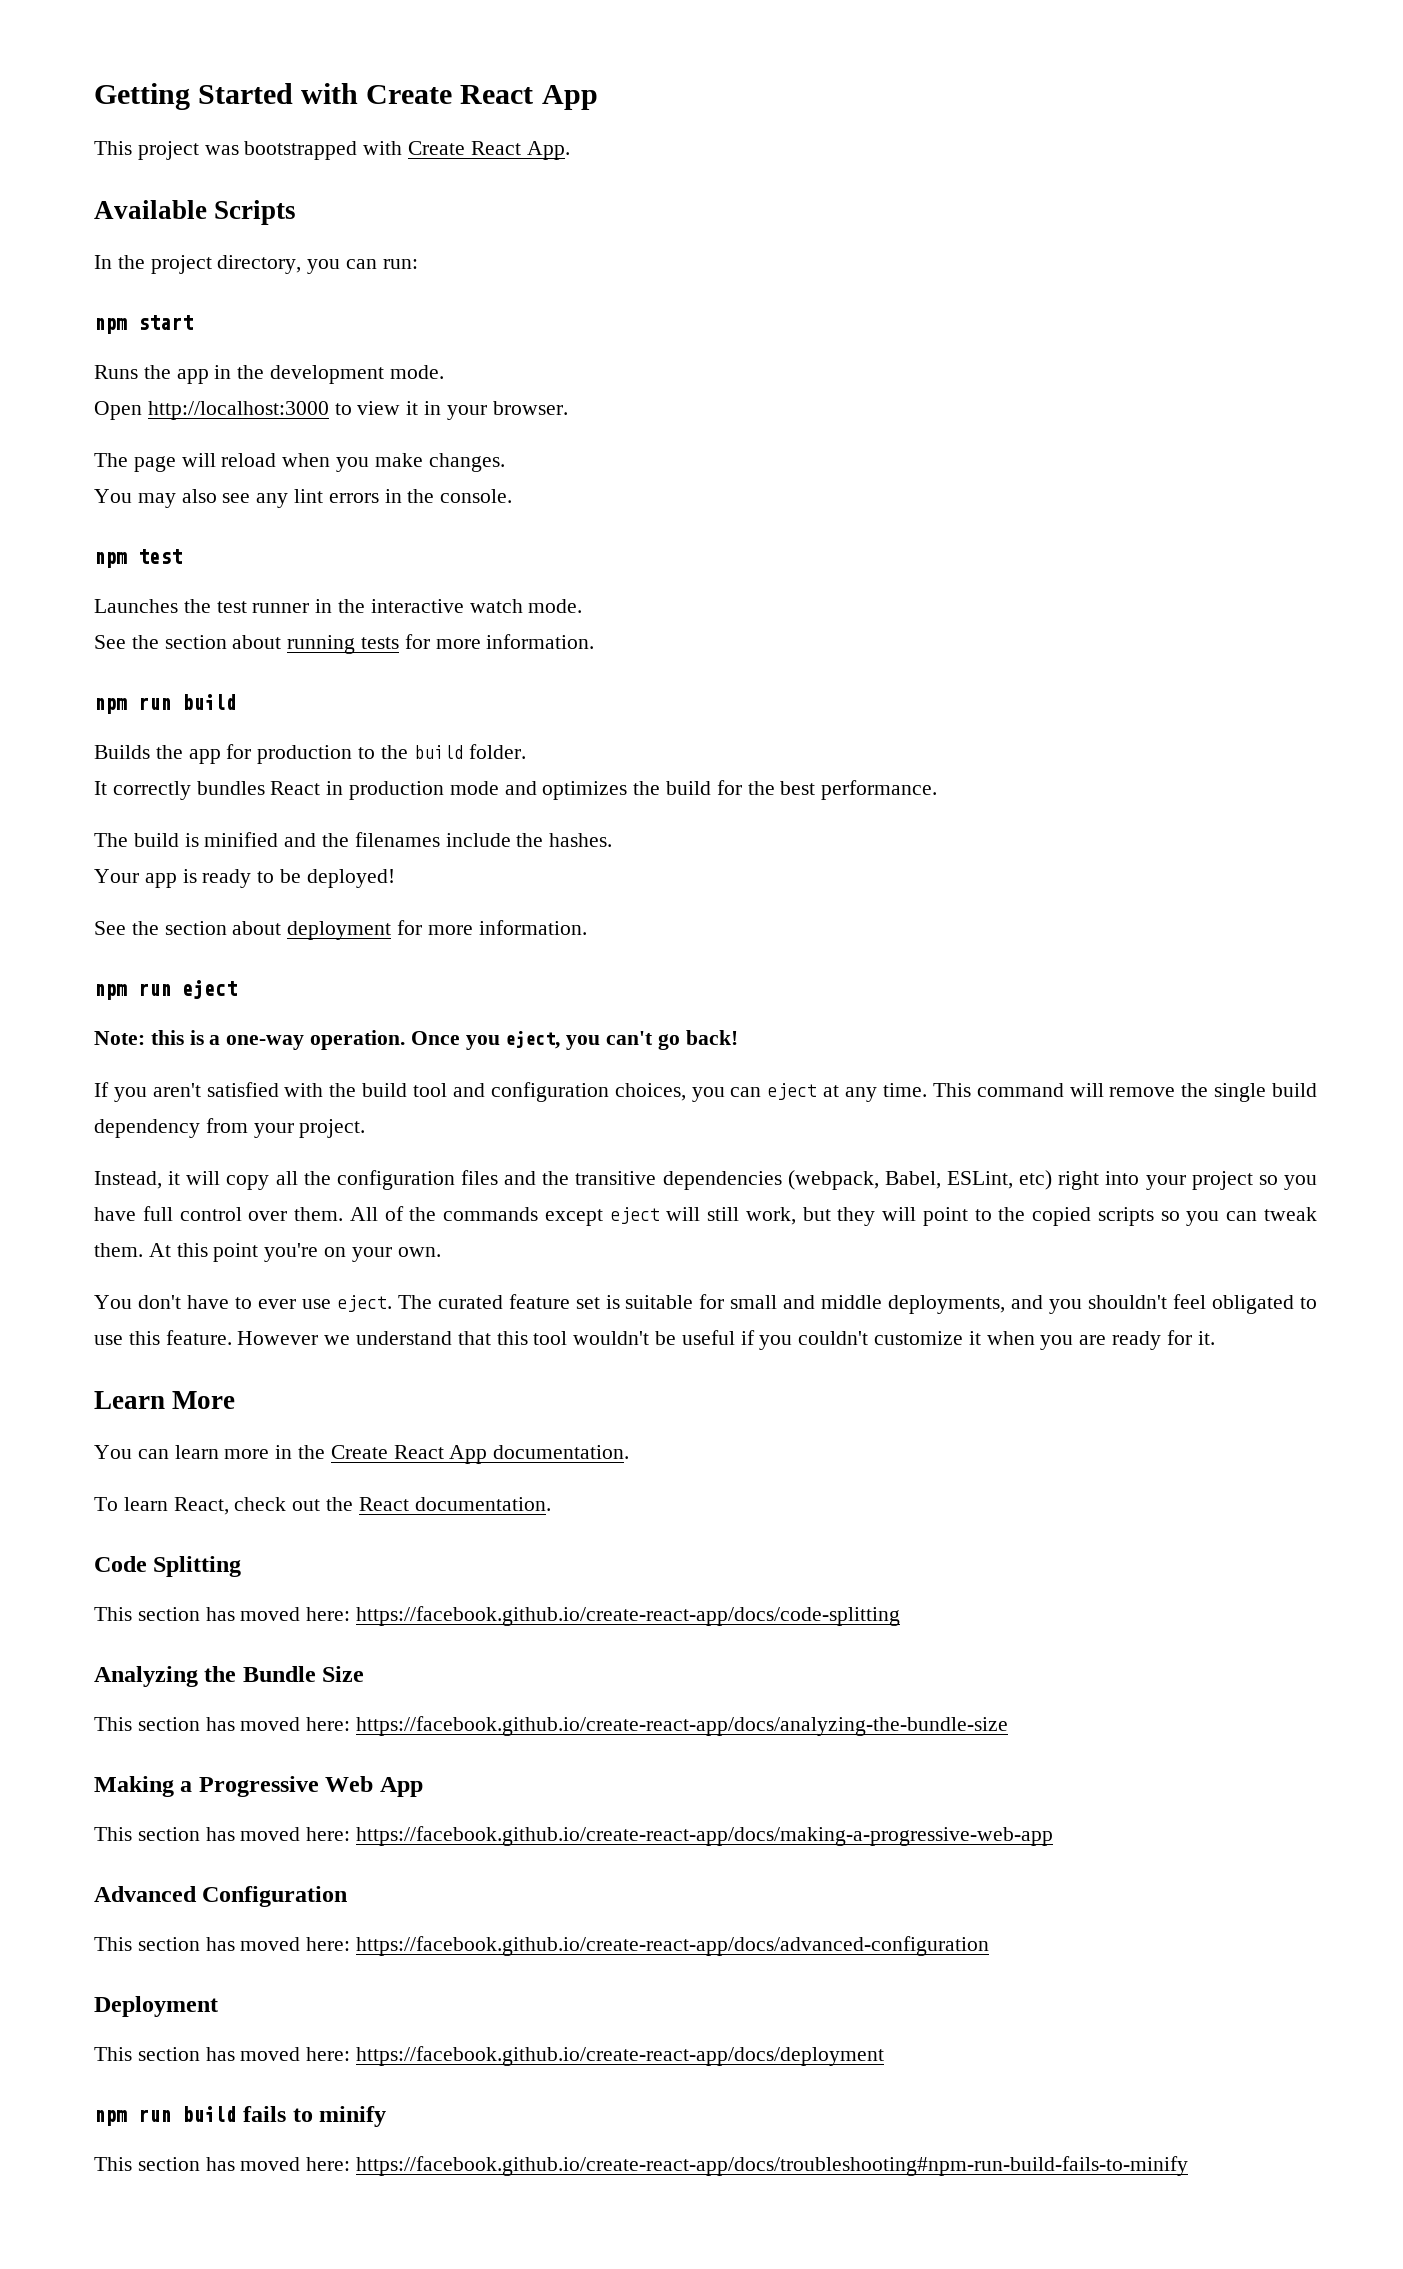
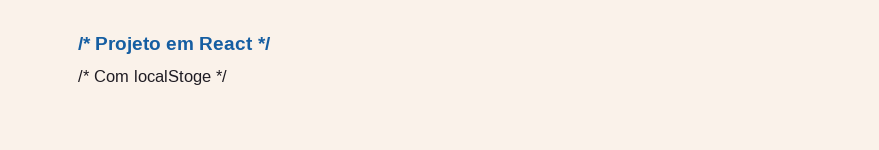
[94,83,598,110] [94,141,570,160] [94,200,297,225] [94,255,418,274] [94,315,193,334] [94,365,444,384] [94,401,568,420] [94,453,505,472] [94,489,513,508] [94,549,182,568] [94,599,583,613] [94,634,595,654] [94,694,237,714] [94,744,527,764] [94,780,938,800] [94,832,613,847] [94,869,395,888] [94,920,587,940] [94,980,237,1000] [94,1030,738,1050] [94,1082,1317,1102] [94,1118,366,1138] [94,1170,1317,1190] [94,1206,1317,1226] [94,1243,441,1262] [94,1294,1317,1314] [94,1330,1215,1350] [94,1391,236,1409] [94,1445,630,1464] [94,1497,551,1515] [94,1556,242,1577] [94,1606,901,1626] [94,1666,365,1687] [94,1716,1009,1736] [94,1776,423,1797] [94,1826,1054,1846] [94,1886,348,1907] [94,1936,990,1956] [94,1996,218,2017] [94,2046,885,2066] [94,2106,387,2127] [94,2156,1189,2176] Getting Started with Create React App // This project was bootstrapped with Create React App. // Available Scripts // In the project directory, you can run: // npm start // Runs the app in the development mode. // Open http://localhost:3000 to view it in your browser. // The page will reload when you make changes. // You may also see any lint errors in the console. // npm test // Launches the test runner in the interactive watch mode. // See the section about running tests for more information. // npm run build // Builds the app for production to the build folder. // It correctly bundles React in production mode and optimizes the build for the best performance. // The build is minified and the filenames include the hashes. // Your app is ready to be deployed! // See the section about deployment for more information. // npm run eject // Note: this is a one-way operation. Once you eject, you can't go back! // If you aren't satisfied with the build tool and configuration choices, you can eject at any time. This command will remove the single build dependency from your project. // Instead, it will copy all the configuration files and the transitive dependencies (webpack, Babel, ESLint, etc) right into your project so you have full control over them. All of the commands except eject will still work, but they will point to the copied scripts so you can tweak them. At this point you're on your own. // You don't have to ever use eject. The curated feature set is suitable for small and middle deployments, and you shouldn't feel obligated to use this feature. However we understand that this tool wouldn't be useful if you couldn't customize it when you are ready for it. // Learn More // You can learn more in the Create React App documentation. // To learn React, check out the React documentation. // Code Splitting // This section has moved here: https://facebook.github.io/create-react-app/docs/code-splitting // Analyzing the Bundle Size // This section has moved here: https://facebook.github.io/create-react-app/docs/analyzing-the-bundle-size // Making a Progressive Web App // This section has moved here: https://facebook.github.io/create-react-app/docs/making-a-progressive-web-app // Advanced Configuration // This section has moved here: https://facebook.github.io/create-react-app/docs/advanced-configuration // Deployment // This section has moved here: https://facebook.github.io/create-react-app/docs/deployment // npm run build fails to minify // This section has moved here: https://facebook.github.io/create-react-app/docs/troubleshooting#npm-run-build-fails-to-minify -> [78,37,271,54] [78,70,227,85] /* Projeto em React */ // /* Com localStoge */

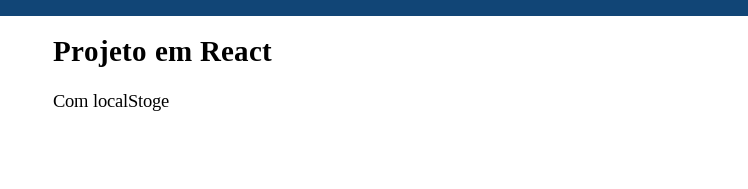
[78,37,91,50] /* -> (53, 53) none
[257,37,271,50] [78,70,90,82] */ // /* -> (272, 51) //
[216,70,227,82] */ -> (169, 102) none

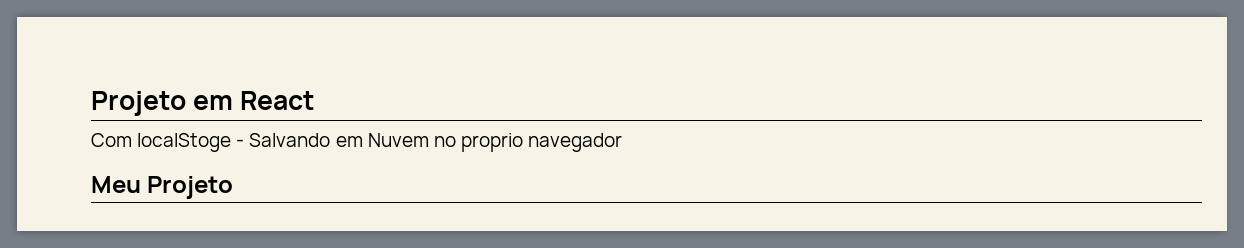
(169, 102) none -> [236,133,623,152] [91,176,234,199] - Salvando em Nuvem no proprio navegador // Meu Projeto

